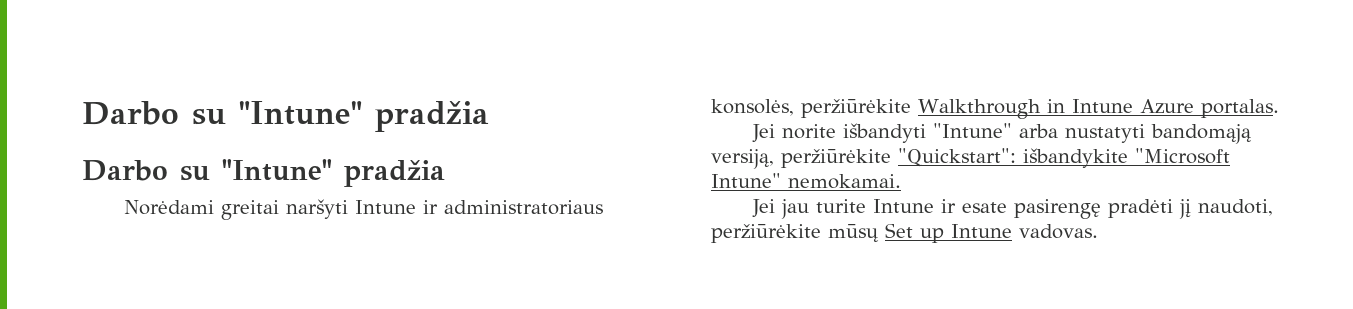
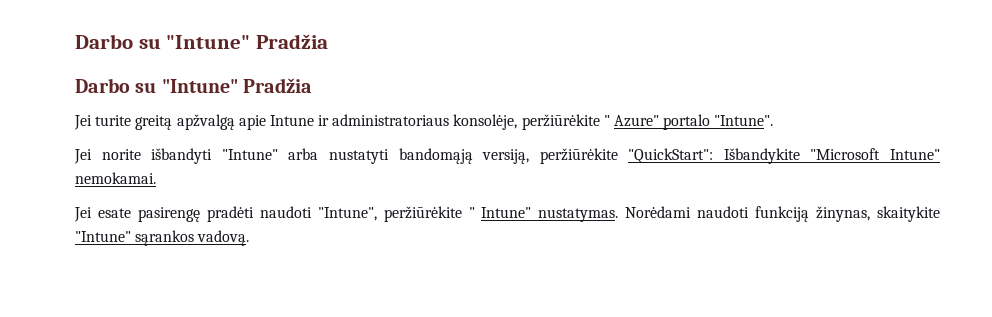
[82,101,489,132] [82,159,445,187] [124,199,604,220] [711,99,1279,119] Darbo su "Intune" pradžia // Darbo su "Intune" pradžia // Norėdami greitai naršyti Intune ir administratoriaus konsolės, peržiūrėkite Walkthrough in Intune Azure portalas. -> [75,34,329,49] [75,78,312,93] [74,114,774,130] Darbo su "Intune" Pradžia // Darbo su "Intune" Pradžia // Jei turite greitą apžvalgą apie Intune ir administratoriaus konsolėje, peržiūrėkite " Azure" portalo "Intune".
[898,148,1128,168] "Quickstart": išbandykite -> [628,148,800,164] "QuickStart": Išbandykite
[781,199,1274,219] [711,223,1098,243] jau turite Intune ir esate pasirengę pradėti jį naudoti, peržiūrėkite mūsų Set up Intune vadovas. -> [97,206,941,222] [75,230,250,246] esate pasirengę pradėti naudoti "Intune", peržiūrėkite " Intune" nustatymas. Norėdami naudoti funkciją žinynas, skaitykite "Intune" sąrankos vadovą.

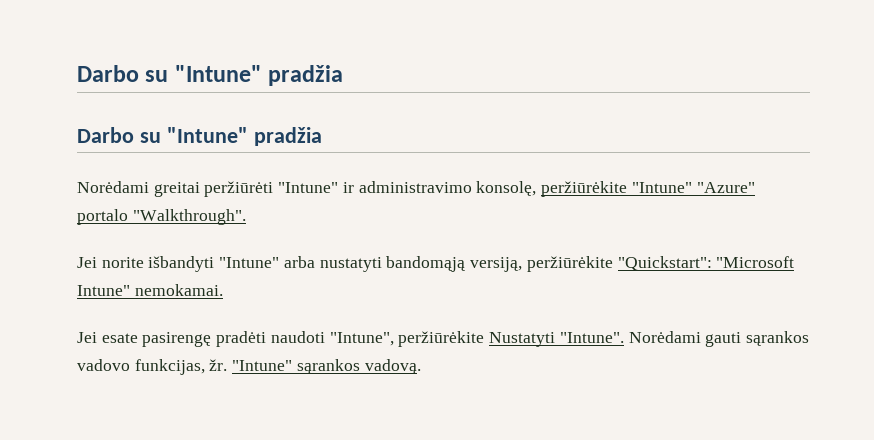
[75,34,329,49] [75,78,312,93] [74,114,774,130] Darbo su "Intune" Pradžia // Darbo su "Intune" Pradžia // Jei turite greitą apžvalgą apie Intune ir administratoriaus konsolėje, peržiūrėkite " Azure" portalo "Intune". -> [77,65,344,86] [77,127,322,146] [77,181,755,197] [77,209,246,225] Darbo su "Intune" pradžia // Darbo su "Intune" pradžia // Norėdami greitai peržiūrėti "Intune" ir administravimo konsolę, peržiūrėkite "Intune" "Azure" portalo "Walkthrough".
[628,148,800,164] "QuickStart": Išbandykite -> [617,256,712,271] "Quickstart":
[468,206,941,222] " Intune" nustatymas. Norėdami naudoti funkciją žinynas, skaitykite -> [489,331,809,347] [77,359,228,375] Nustatyti "Intune". Norėdami gauti sąrankos vadovo funkcijas, žr.

